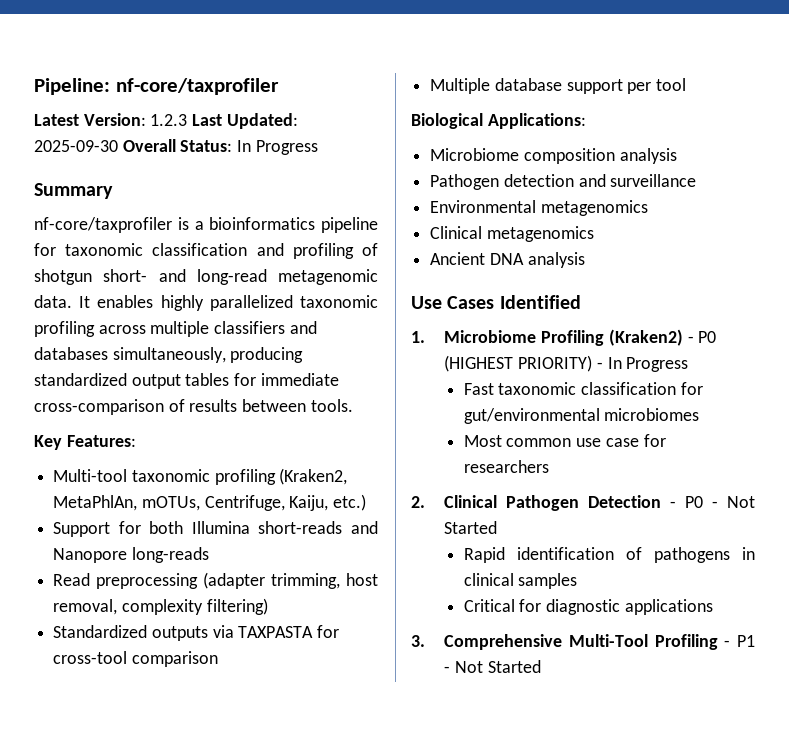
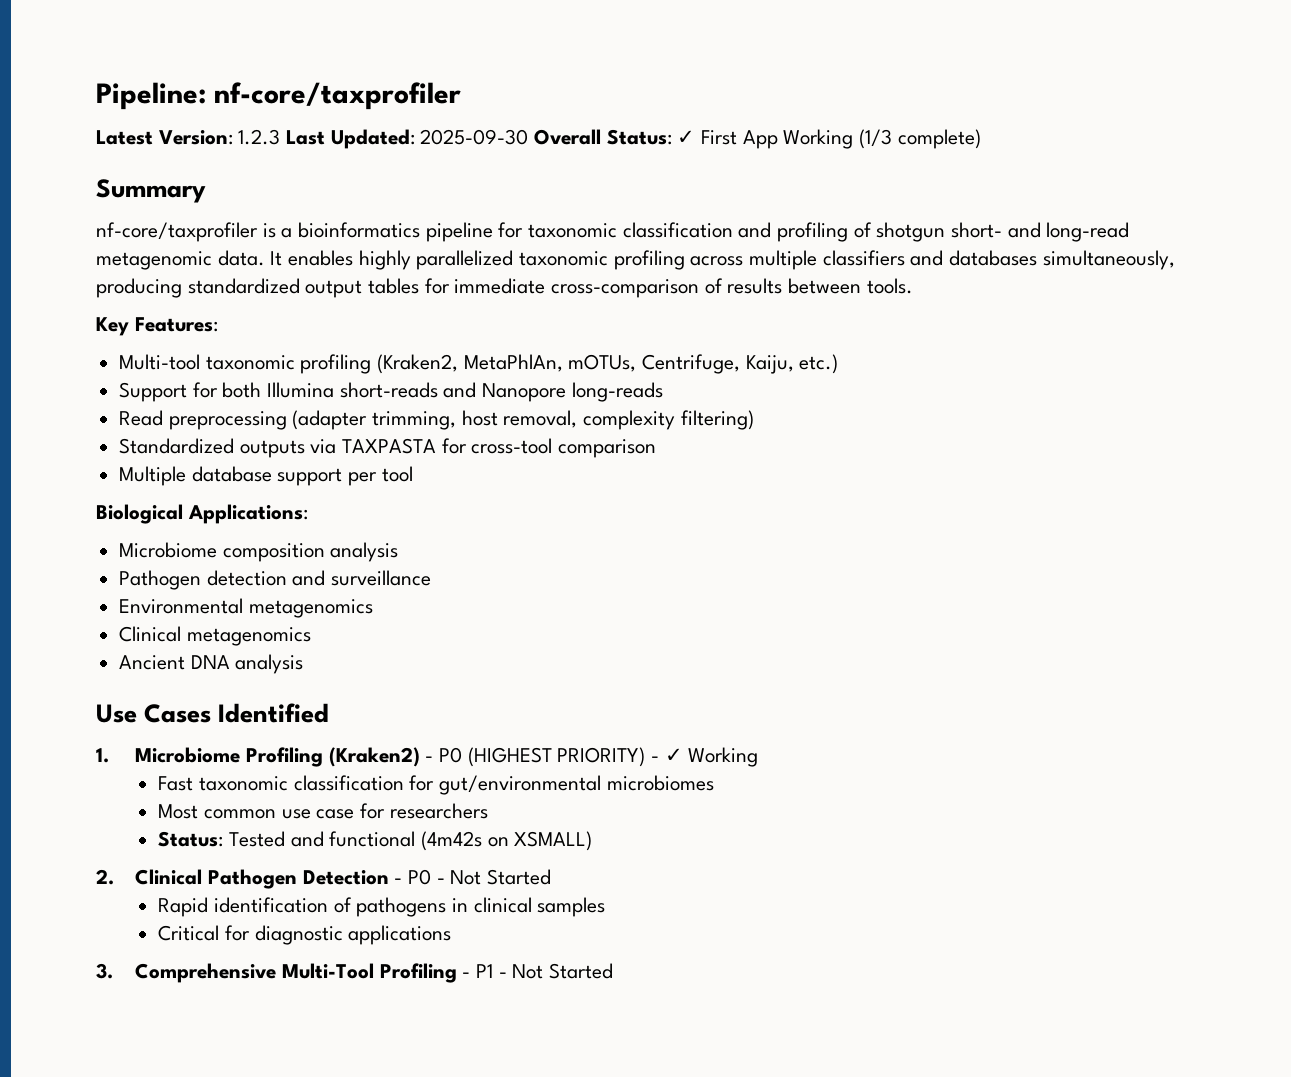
[237,140,318,155] In Progress -> [677,129,981,149] ✓ First App Working (1/3 complete)
[607,357,689,372] In Progress -> [664,747,759,767] ✓ Working
(549, 466) none -> [158,831,593,851] // Status: Tested and functional (4m42s on XSMALL)

